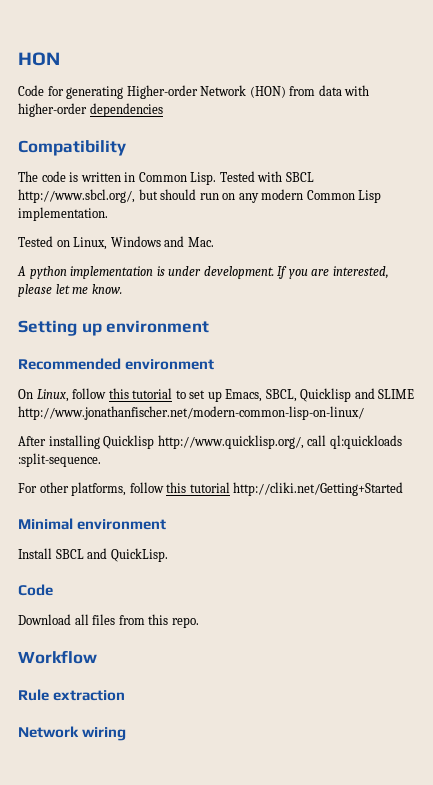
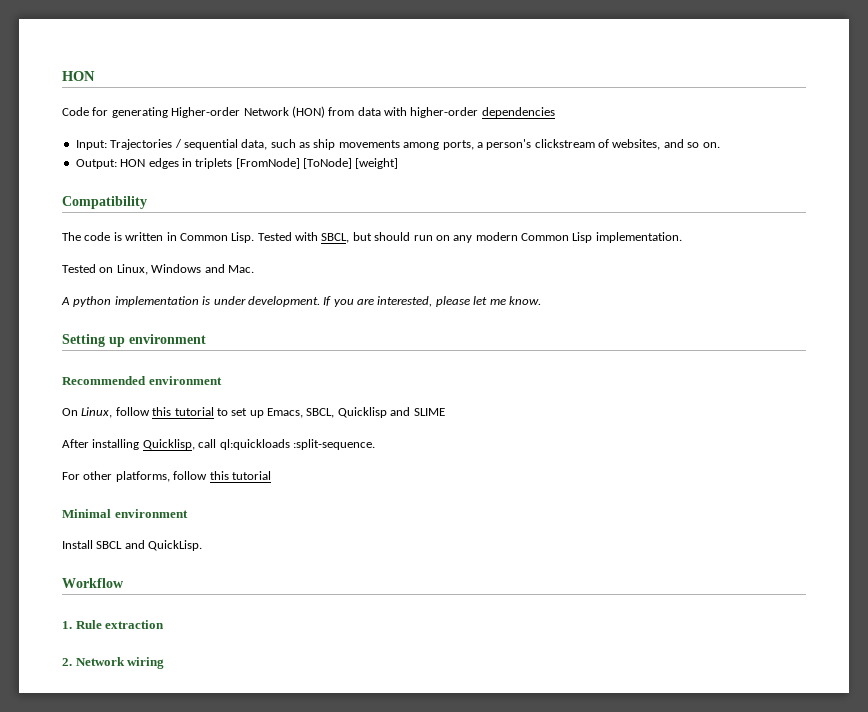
(163, 110) none -> [75,139,720,150] [75,158,399,169] // Input: Trajectories / sequential data, such as ship movements among ports, a person's clickstream of websites, and so on. // Output: HON edges in triplets [FromNode] [ToNode] [weight]
[285,172,314,182] [18,189,135,203] SBCL http://www.sbcl.org/, -> [321,233,350,243] SBCL,
[18,406,364,420] http://www.jonathanfischer.net/modern-common-lisp-on-linux/ -> (445, 412) none
[103,435,304,449] Quicklisp http://www.quicklisp.org/, -> [142,439,195,450] Quicklisp,
[233,482,404,496] http://cliki.net/Getting+Started -> (271, 475) none
[18,584,53,596] [18,614,199,628] // Code // Download all files from this repo. -> (203, 545) none
(97, 657) none -> [62,621,72,629] 1.
(126, 695) none -> [62,658,72,666] 2.

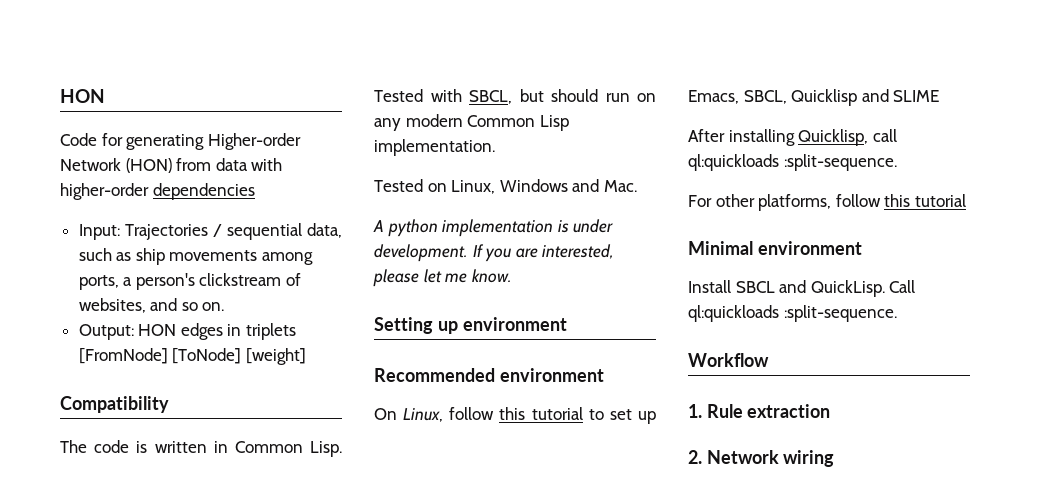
(203, 545) none -> [889,280,916,293] [688,305,897,322] Call ql:quickloads :split-sequence.

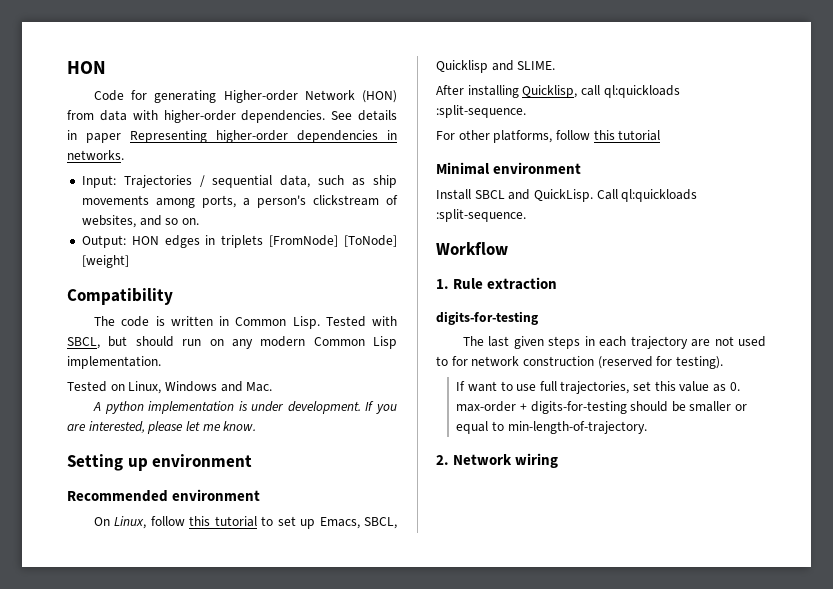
(149, 191) none -> [241,110,397,123] [67,130,288,143] dependencies. See details in paper Representing higher-order
(255, 191) none -> [387,130,397,140] [67,150,124,160] in networks.
[893,90,940,102] SLIME -> [517,61,556,70] SLIME.
(831, 411) none -> [436,311,538,325] [463,336,766,349] [436,356,723,369] [456,381,740,394] [456,401,748,414] [456,421,647,434] // digits-for-testing // The last given steps in each trajectory are not used to for network construction (reserved for testing). // If want to use full trajectories, set this value as 0. max-order + digits-for-testing should be smaller or equal to min-length-of-trajectory.

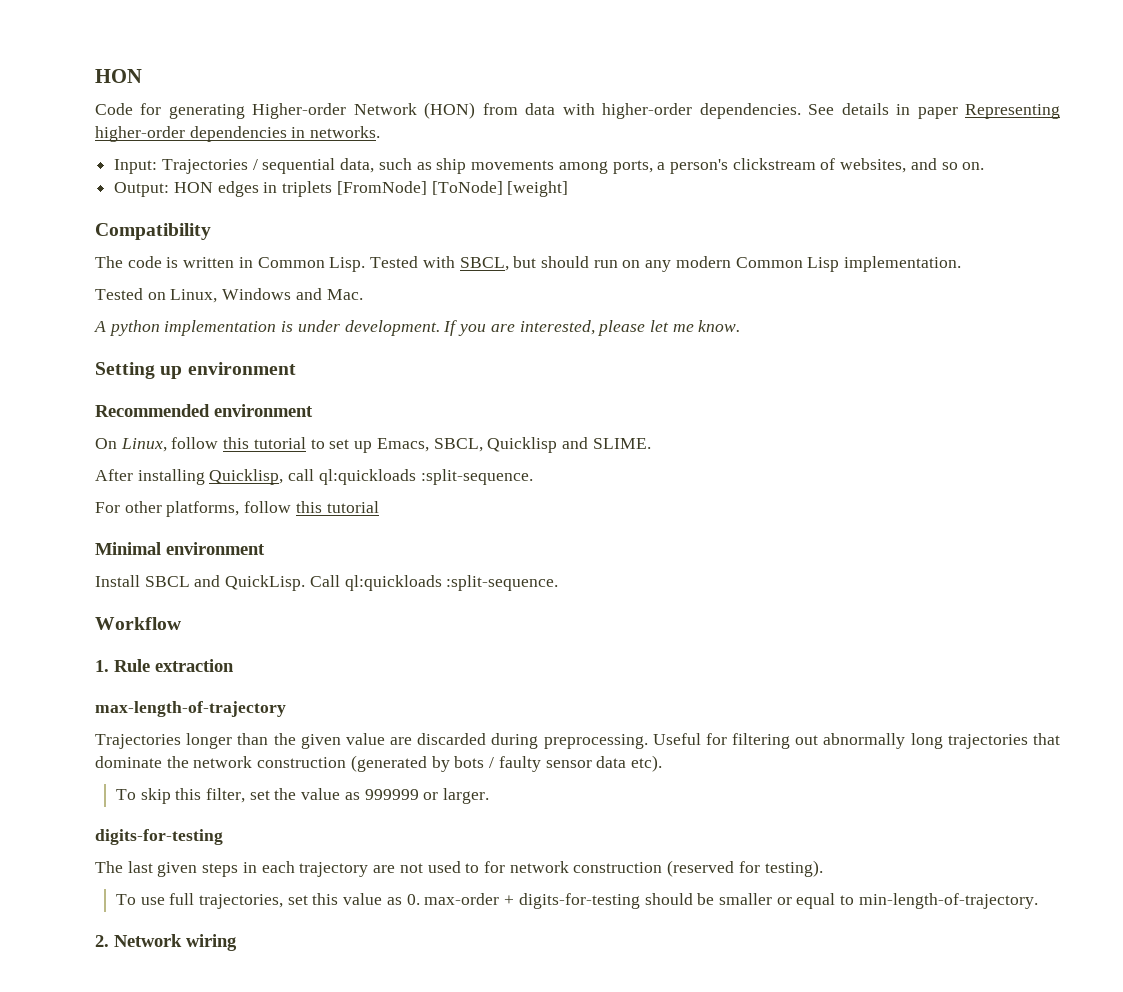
(558, 283) none -> [95,701,286,717] [95,733,1060,749] [95,755,662,772] [115,788,490,804] // max-length-of-trajectory // Trajectories longer than the given value are discarded during preprocessing. Useful for filtering out abnormally long trajectories that dominate the network construction (generated by bots / faulty sensor data etc). // To skip this filter, set the value as 999999 or larger.
[456,381,513,392] If want to -> [115,894,136,905] To

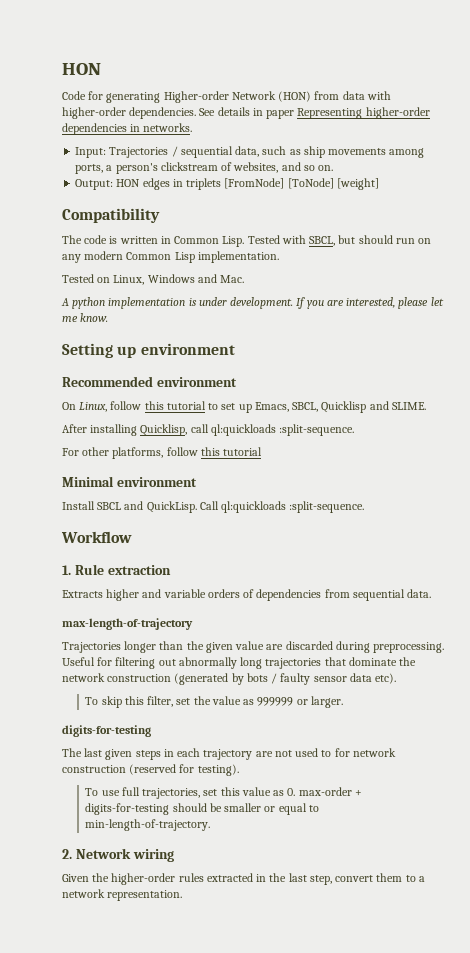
(234, 665) none -> [62,589,432,601] // Extracts higher and variable orders of dependencies from sequential data.
(237, 942) none -> [62,873,425,885] [62,889,183,901] // Given the higher-order rules extracted in the last step, convert them to a network representation.

